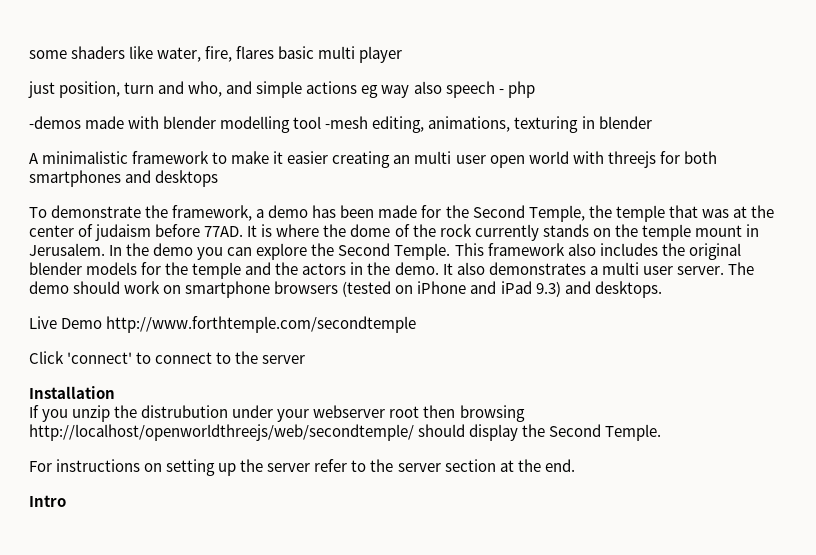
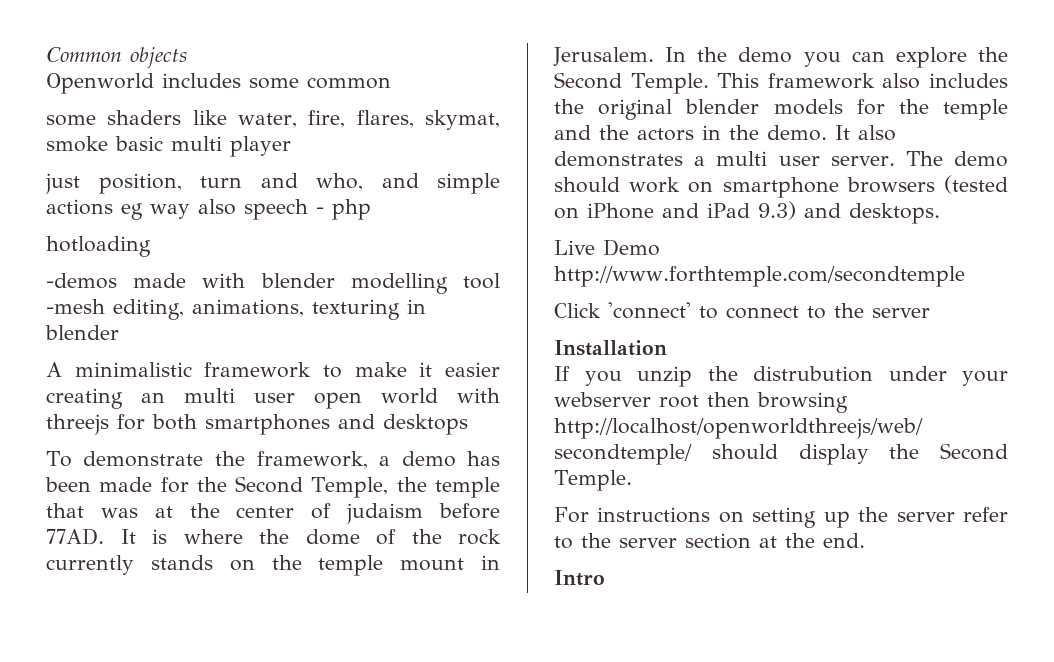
(29, 54) none -> [46,47,187,68] [46,73,391,94] Common objects // Openworld includes some common //
[236,46,275,59] flares -> [356,110,500,130] [46,136,108,152] flares, skymat, smoke
(535, 89) none -> [46,236,151,257] // hotloading

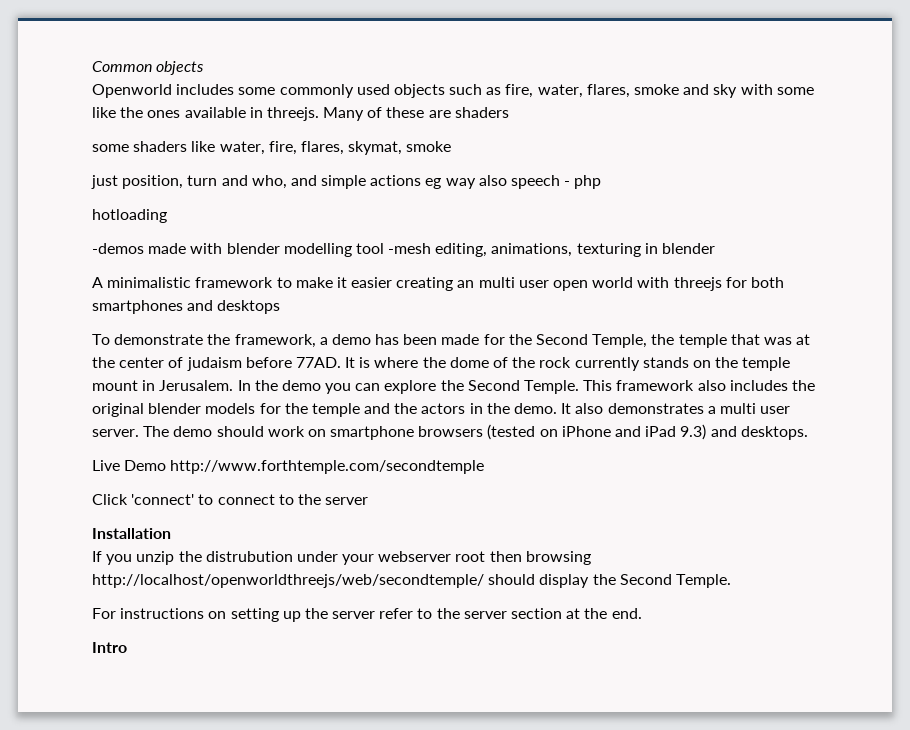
[307,77,391,89] common -> [279,84,814,98] [92,107,509,121] commonly used objects such as fire, water, flares, smoke and sky with some like the ones available in threejs. Many of these are shaders
[115,136,291,157] basic multi player -> (452, 146) none

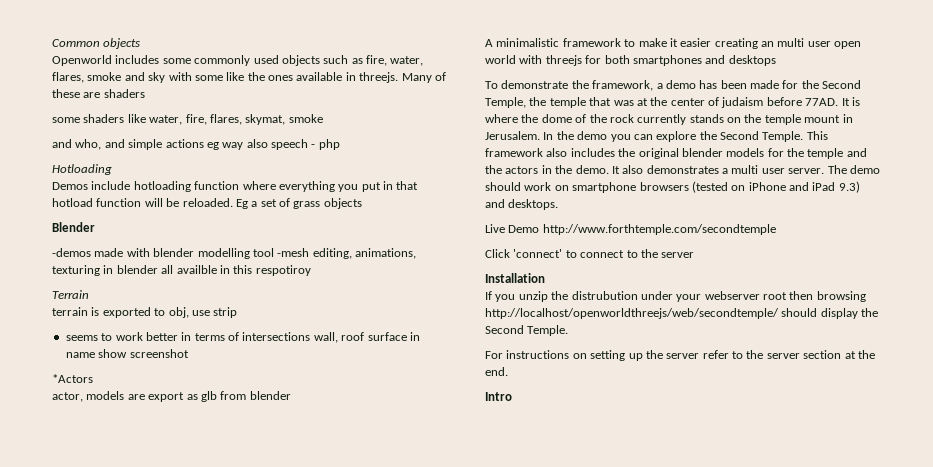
[91,175,218,189] just position, turn -> (323, 118) none
[92,209,167,223] hotloading -> [52,164,112,175] [52,181,419,192] [52,198,362,209] [52,222,95,232] Hotloading // Demos include hotloading function where everything you put in that hotload function will be reloaded. Eg a set of grass objects // Blender
(716, 248) none -> [161,265,311,276] [52,290,89,299] [52,307,238,318] [65,332,420,343] [65,349,189,358] [52,374,93,383] [52,391,291,402] all availble in this respotiroy // Terrain // terrain is exported to obj, use strip // seems to work better in terms of intersections wall, roof surface in name show screenshot // *Actors // actor, models are export as glb from blender

